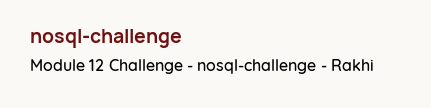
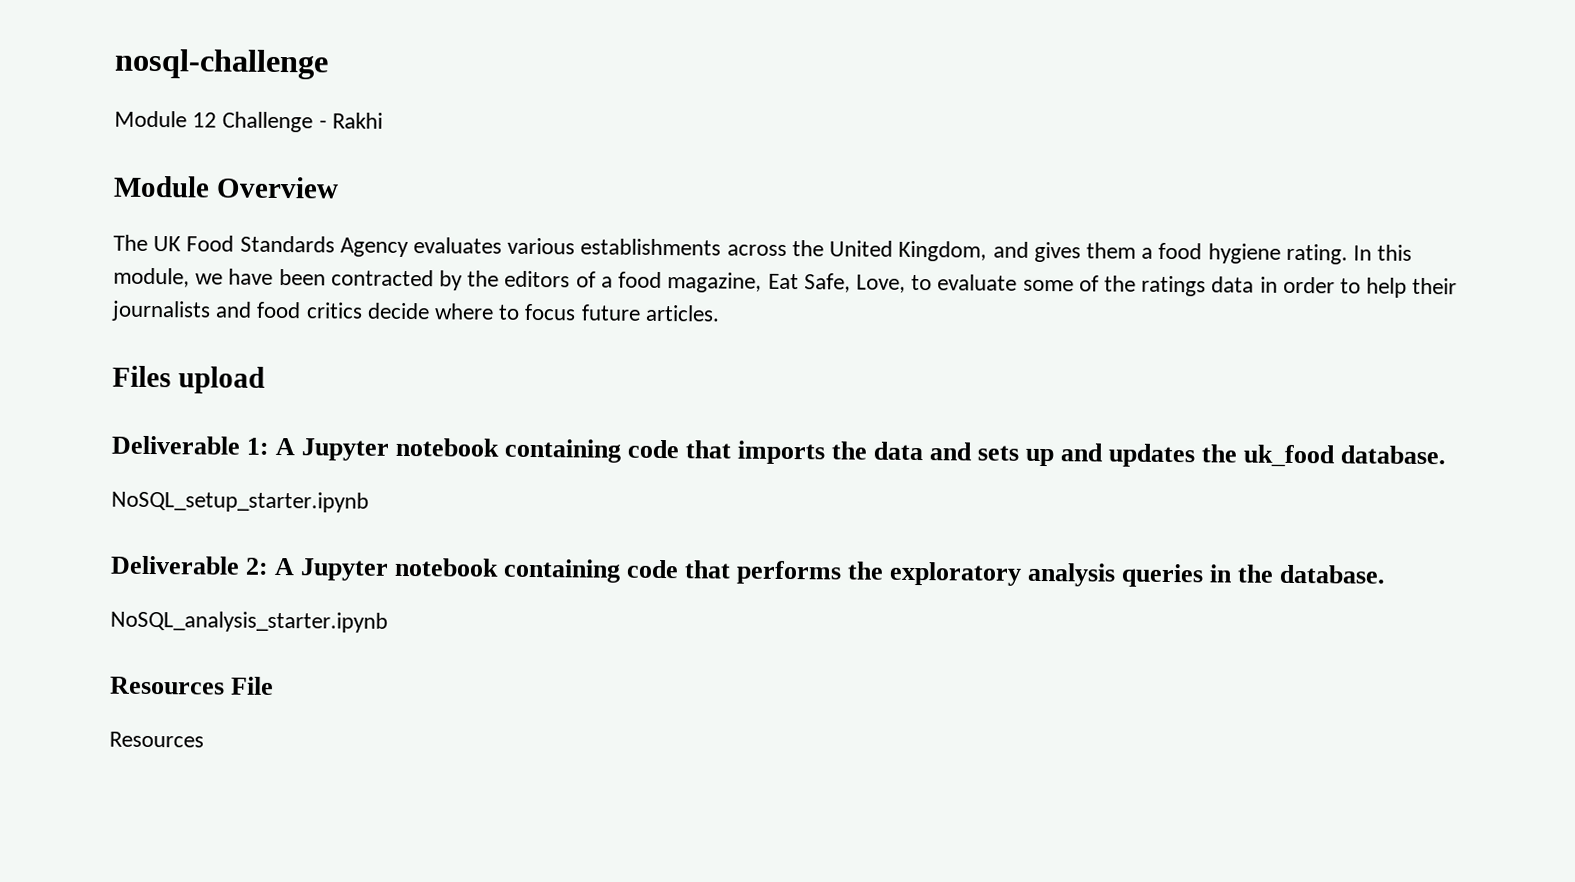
[197,59,327,74] nosql-challenge - -> (327, 124) none
(374, 65) none -> [113,175,339,199] [113,234,1413,265] [113,267,1458,298] [111,300,720,322] [112,365,265,394] [111,435,1447,468] [111,490,369,513] [110,555,1387,588] [110,610,388,633] [109,676,275,695] [109,731,204,748] // Module Overview // The UK Food Standards Agency evaluates various establishments across the United Kingdom, and gives them a food hygiene rating. In this module, we have been contracted by the editors of a food magazine, Eat Safe, Love, to evaluate some of the ratings data in order to help their journalists and food critics decide where to focus future articles. // Files upload // Deliverable 1: A Jupyter notebook containing code that imports the data and sets up and updates the uk_food database. // NoSQL_setup_starter.ipynb // Deliverable 2: A Jupyter notebook containing code that performs the exploratory analysis queries in the database. // NoSQL_analysis_starter.ipynb // Resources File // Resources

